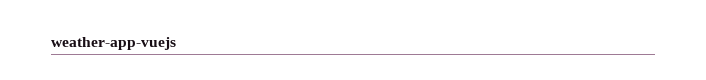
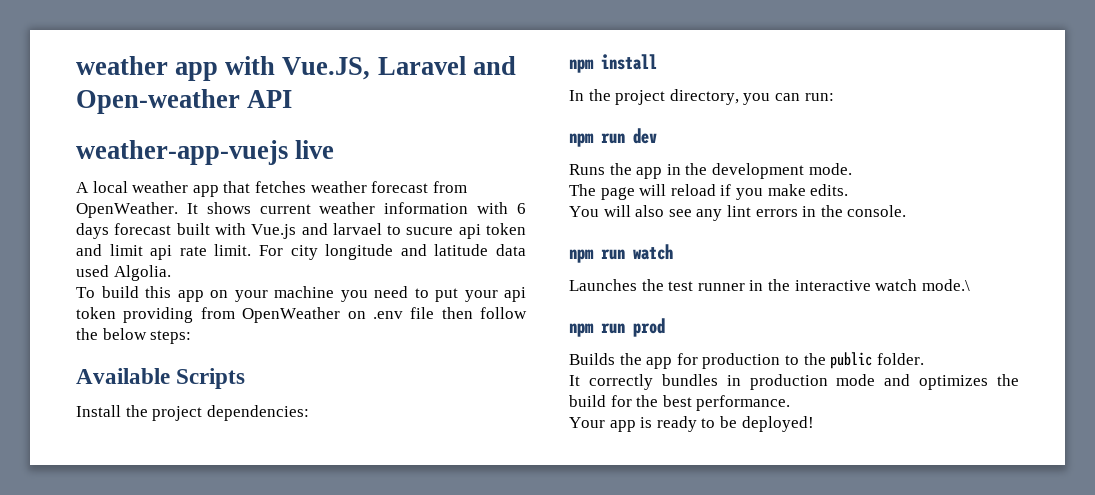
[51,37,176,50] weather-app-vuejs -> [76,56,516,81] [76,89,293,114] [76,140,335,165] [76,181,467,197] [76,202,526,218] [76,223,526,239] [76,244,526,260] [76,265,171,281] [76,286,526,302] [76,307,527,323] [76,328,192,344] [76,368,246,389] [76,405,309,421] [569,54,657,73] [569,89,834,105] [569,128,657,147] [569,163,852,179] [569,184,849,200] [569,205,907,221] [569,244,673,263] [569,279,970,291] [569,318,665,337] [569,352,924,369] [569,374,1019,390] [569,395,791,411] [569,416,814,432] weather app with Vue.JS, Laravel and Open-weather API // weather-app-vuejs live // A local weather app that fetches weather forecast from OpenWeather. It shows current weather information with 6 days forecast built with Vue.js and larvael to sucure api token and limit api rate limit. For city longitude and latitude data used Algolia. // To build this app on your machine you need to put your api token providing from OpenWeather on .env file then follow the below steps: // Available Scripts // Install the project dependencies: // npm install // In the project directory, you can run: // npm run dev // Runs the app in the development mode. // The page will reload if you make edits. // You will also see any lint errors in the console. // npm run watch // Launches the test runner in the interactive watch mode.\ // npm run prod // Builds the app for production to the public folder. // It correctly bundles in production mode and optimizes the build for the best performance. // Your app is ready to be deployed!

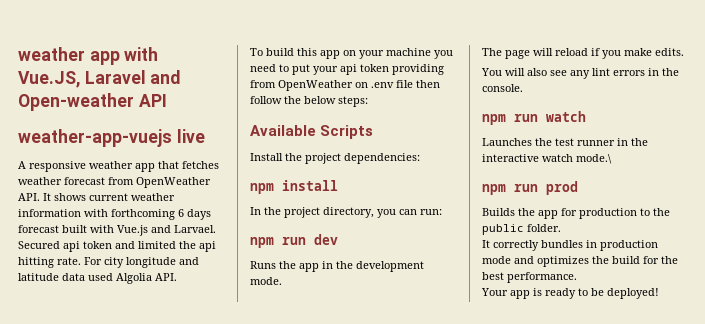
[92,181,128,193] local -> [29,161,86,172] responsive
[76,202,178,218] OpenWeather. -> [136,177,211,188] [18,193,40,201] OpenWeather API.
(509, 208) none -> [111,209,175,220] forthcoming
[332,223,526,239] [76,244,252,260] larvael to sucure api token and limit api rate limit. -> [174,225,216,233] [18,241,216,252] [18,257,81,268] Larvael. Secured api token and limited the api hitting rate.
[113,265,171,281] Algolia. -> [116,273,177,284] Algolia API.

